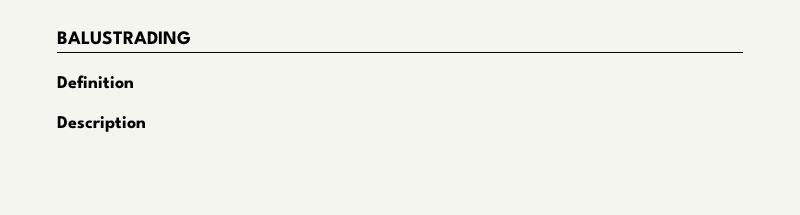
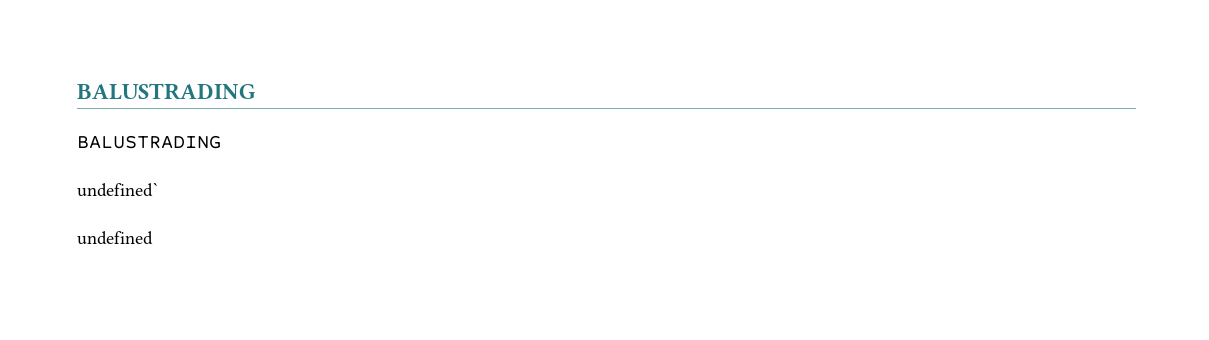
[57,31,191,45] [57,75,134,89] [57,116,146,132] BALUSTRADING // Definition // Description -> [77,83,255,100] [77,135,221,149] [77,182,159,197] [77,231,153,245] BALUSTRADING // BALUSTRADING // undefined` // undefined

